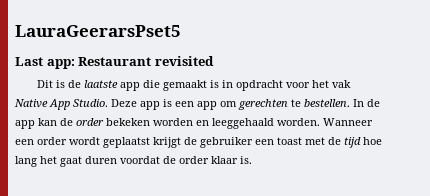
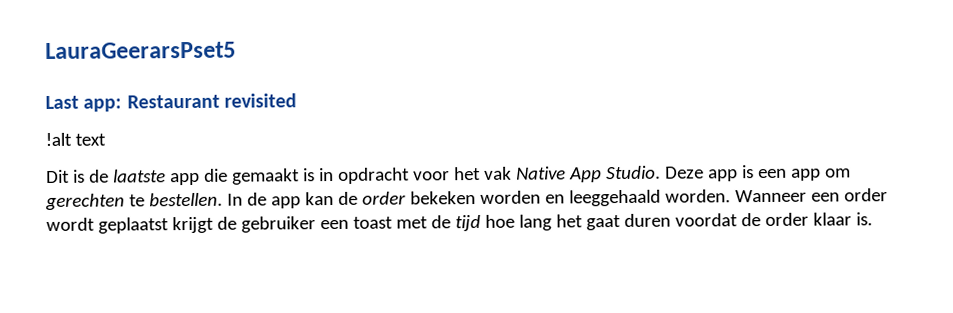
(214, 61) none -> [45,132,106,147] // !alt text

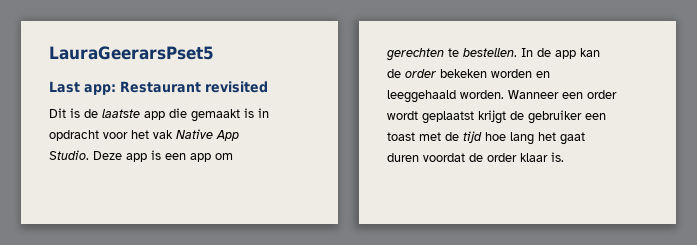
[45,132,106,147] // !alt text -> (268, 87) none

